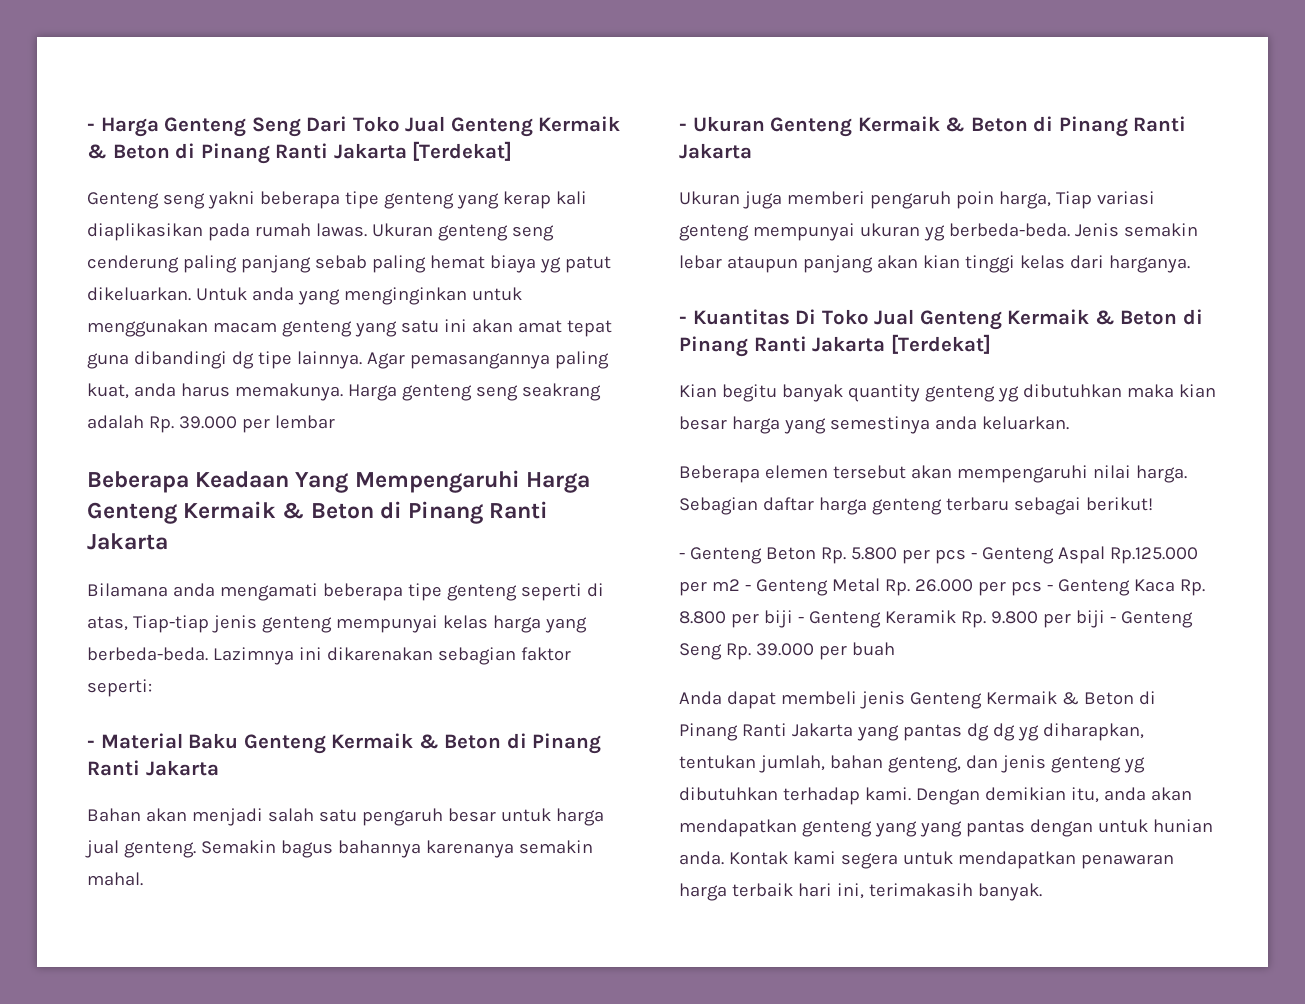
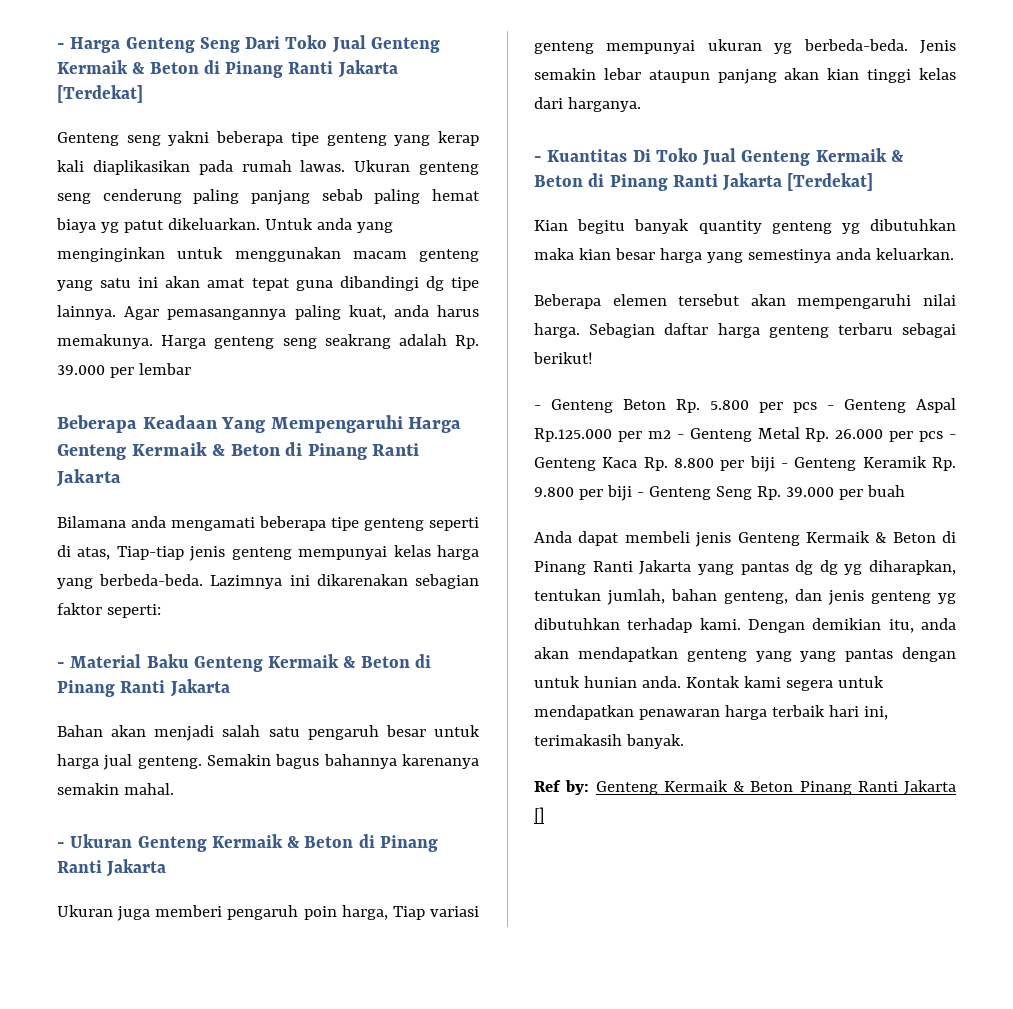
(1042, 892) none -> [534,780,956,795] [534,807,544,824] // Ref by: Genteng Kermaik & Beton Pinang Ranti Jakarta []

